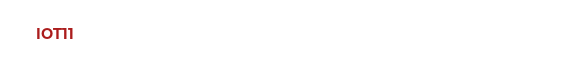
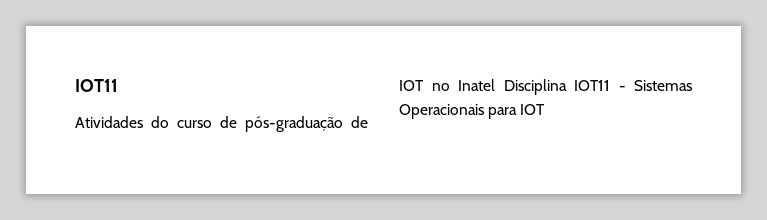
[36,28,74,39] IOT11 -> [75,79,118,92] [75,116,368,132] [399,79,692,95] [399,104,546,119] IOT11 // Atividades do curso de pós-graduação de IOT no Inatel Disciplina IOT11 - Sistemas Operacionais para IOT

